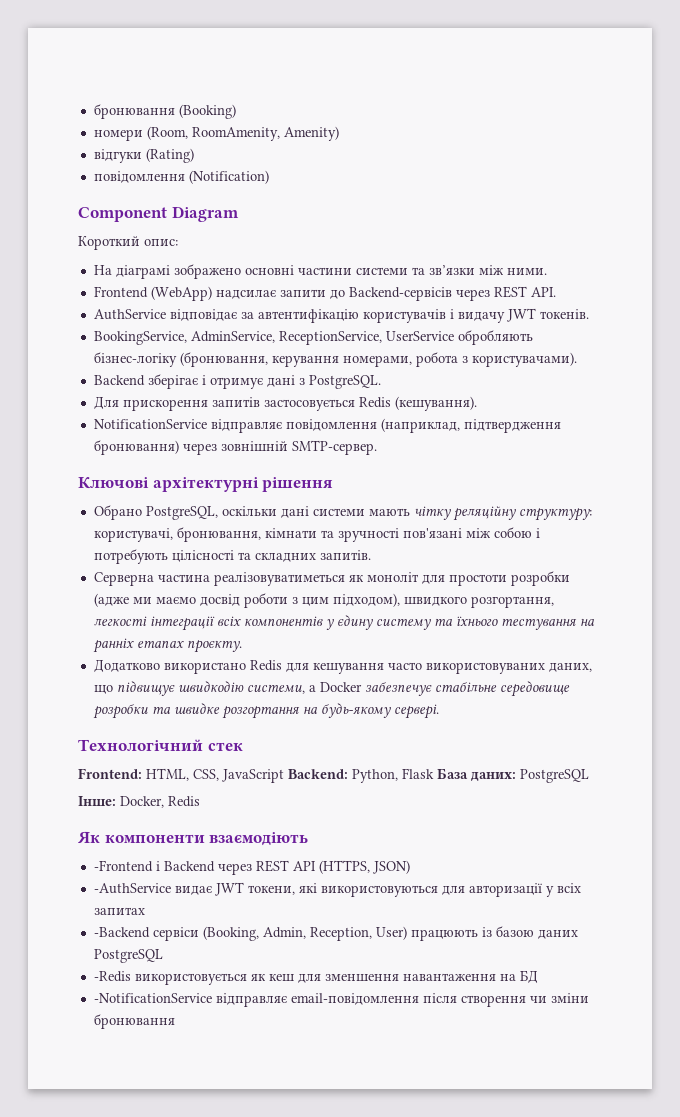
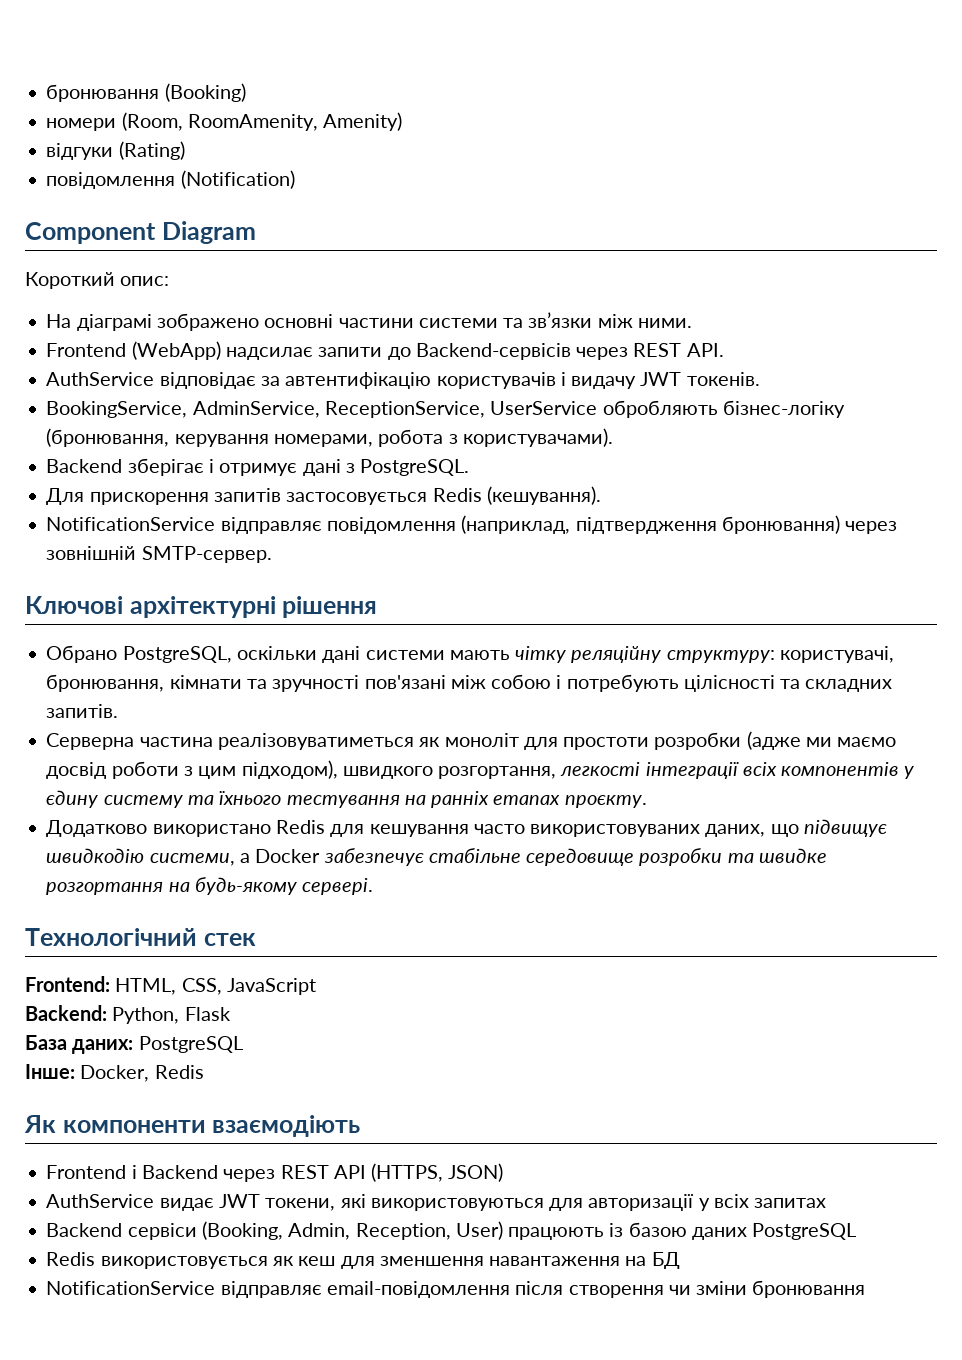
(284, 776) none -> (316, 986) //
(434, 773) none -> (231, 1014) //
[93,860,153,872] -Frontend -> [46,1165,127,1179] Frontend
[93,883,171,894] -AuthService -> [46,1194,155,1208] AuthService
[93,927,150,938] -Backend -> [46,1223,123,1237] Backend
[93,971,131,982] -Redis -> [46,1252,96,1266] Redis
[93,993,212,1003] -NotificationService -> [46,1281,216,1295] NotificationService

